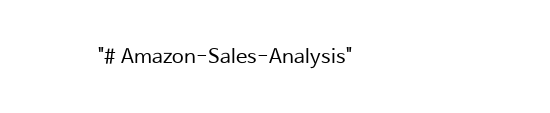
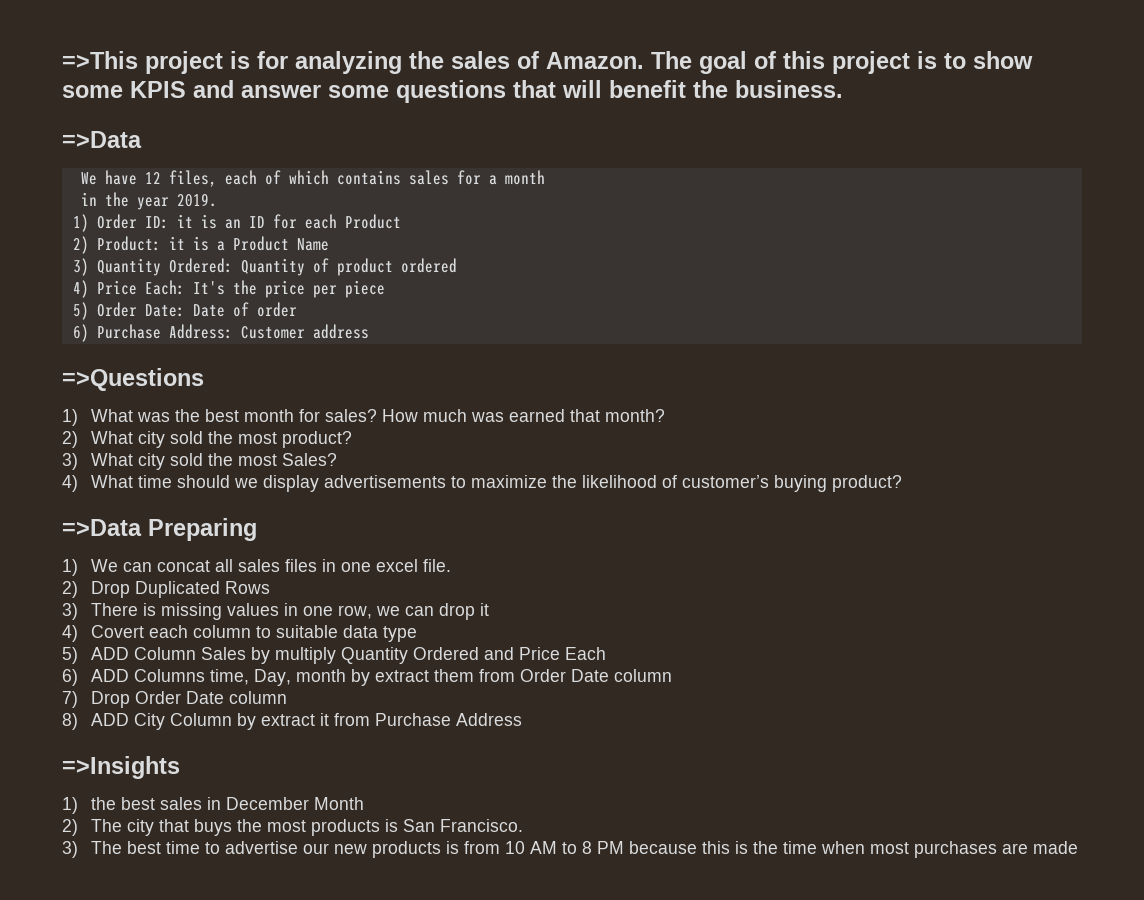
[98,47,353,69] "# Amazon-Sales-Analysis" -> [62,51,1033,74] [62,80,843,103] [62,131,142,148] [80,170,545,187] [80,192,217,210] [72,214,401,232] [72,236,329,254] [72,258,457,276] [72,280,385,298] [72,302,297,320] [72,324,369,342] [62,368,204,391] [62,409,665,426] [62,431,352,448] [62,453,337,470] [62,475,902,492] [62,518,257,541] [62,559,451,576] [62,581,270,598] [62,603,489,620] [62,625,417,642] [62,647,606,664] [62,669,672,686] [62,691,287,708] [62,713,522,730] [62,756,180,779] [62,797,364,814] [62,819,523,836] [62,841,1078,858] =>This project is for analyzing the sales of Amazon. The goal of this project is to show some KPIS and answer some questions that will benefit the business. // =>Data // We have 12 files, each of which contains sales for a month // in the year 2019. // 1) Order ID: it is an ID for each Product // 2) Product: it is a Product Name // 3) Quantity Ordered: Quantity of product ordered // 4) Price Each: It's the price per piece // 5) Order Date: Date of order // 6) Purchase Address: Customer address // =>Questions // 1) What was the best month for sales? How much was earned that month? // 2) What city sold the most product? // 3) What city sold the most Sales? // 4) What time should we display advertisements to maximize the likelihood of customer’s buying product? // =>Data Preparing // 1) We can concat all sales files in one excel file. // 2) Drop Duplicated Rows // 3) There is missing values in one row, we can drop it // 4) Covert each column to suitable data type // 5) ADD Column Sales by multiply Quantity Ordered and Price Each // 6) ADD Columns time, Day, month by extract them from Order Date column // 7) Drop Order Date column // 8) ADD City Column by extract it from Purchase Address // =>Insights // 1) the best sales in December Month // 2) The city that buys the most products is San Francisco. // 3) The best time to advertise our new products is from 10 AM to 8 PM because this is the time when most purchases are made

